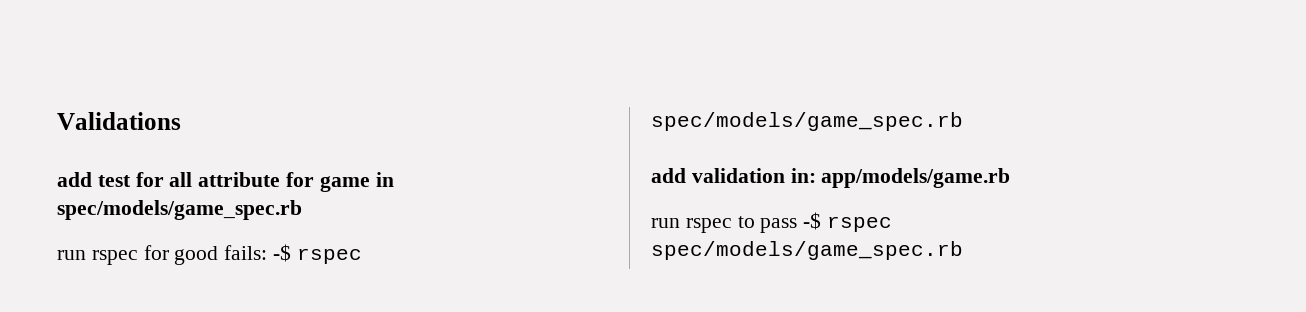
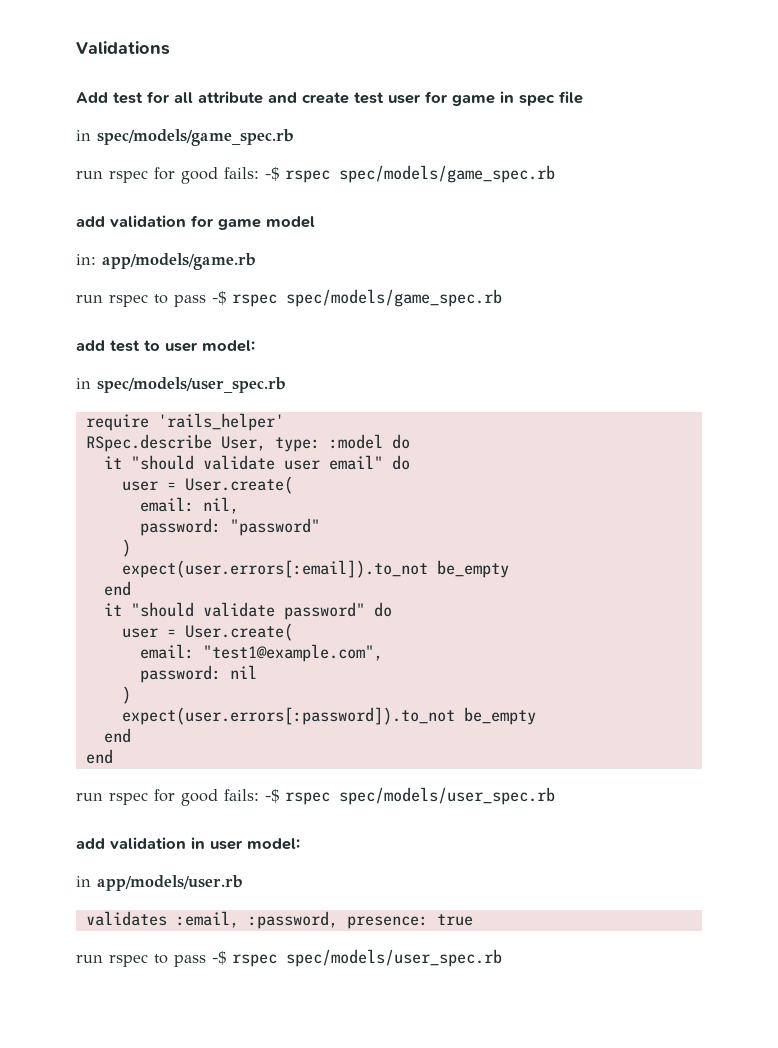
[57,172,92,187] add -> [76,92,108,103] Add
[286,172,370,192] for game -> [268,91,583,106] and create test user for game in spec file //
(785, 175) none -> [191,215,315,230] for game model //
(963, 250) none -> [76,340,255,352] [76,377,286,393] [85,413,284,431] [85,434,410,452] [103,455,410,470] [121,476,293,494] [139,497,239,514] [139,518,320,536] [121,539,131,557] [121,560,509,578] [103,581,131,596] [103,602,392,620] [121,623,293,641] [139,644,383,662] [139,665,257,683] [121,686,131,704] [121,707,536,725] [103,728,131,743] [85,749,113,764] [76,787,555,806] [76,837,300,850] [76,875,243,891] [85,911,473,929] [76,949,502,967] // add test to user model: // in spec/models/user_spec.rb // require 'rails_helper' // RSpec.describe User, type: :model do // it "should validate user email" do // user = User.create( // email: nil, // password: "password" // ) // expect(user.errors[:email]).to_not be_empty // end // it "should validate password" do // user = User.create( // email: "test1@example.com", // password: nil // ) // expect(user.errors[:password]).to_not be_empty // end // end // run rspec for good fails: -$ rspec spec/models/user_spec.rb // add validation in user model: // in app/models/user.rb // validates :email, :password, presence: true // run rspec to pass -$ rspec spec/models/user_spec.rb

